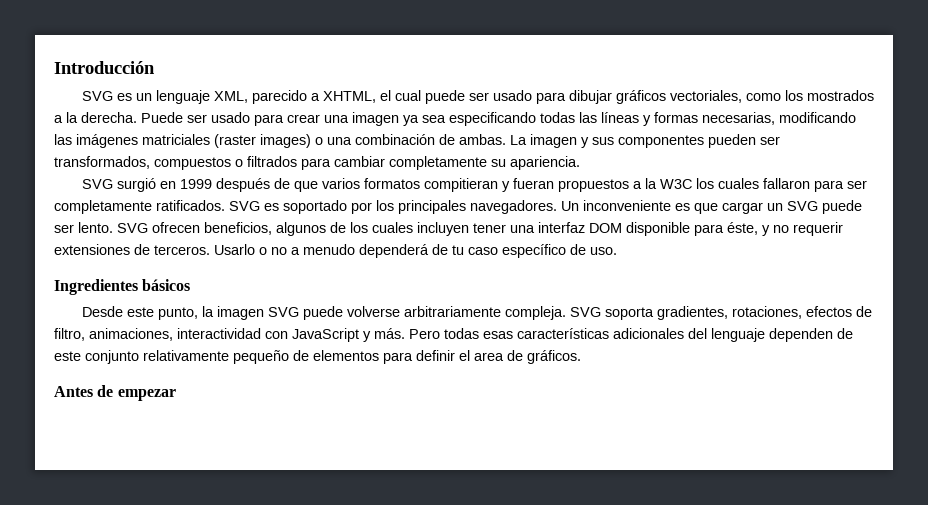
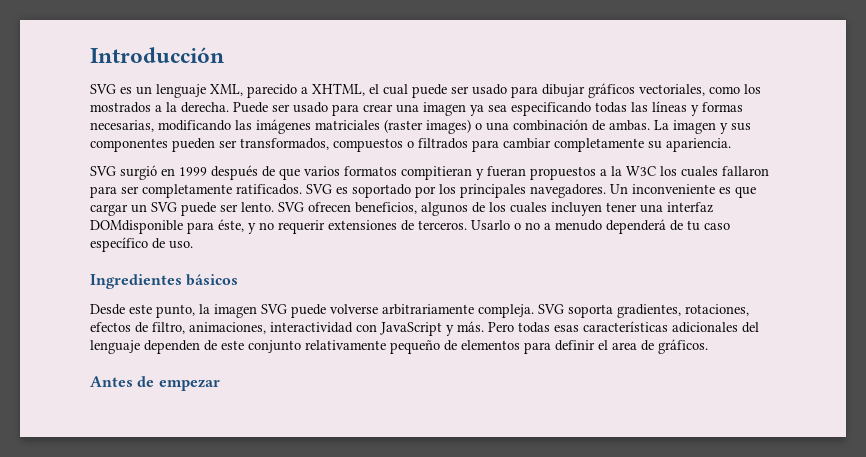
[589,222,690,236] DOM disponible -> [90,220,183,234] DOMdisponible

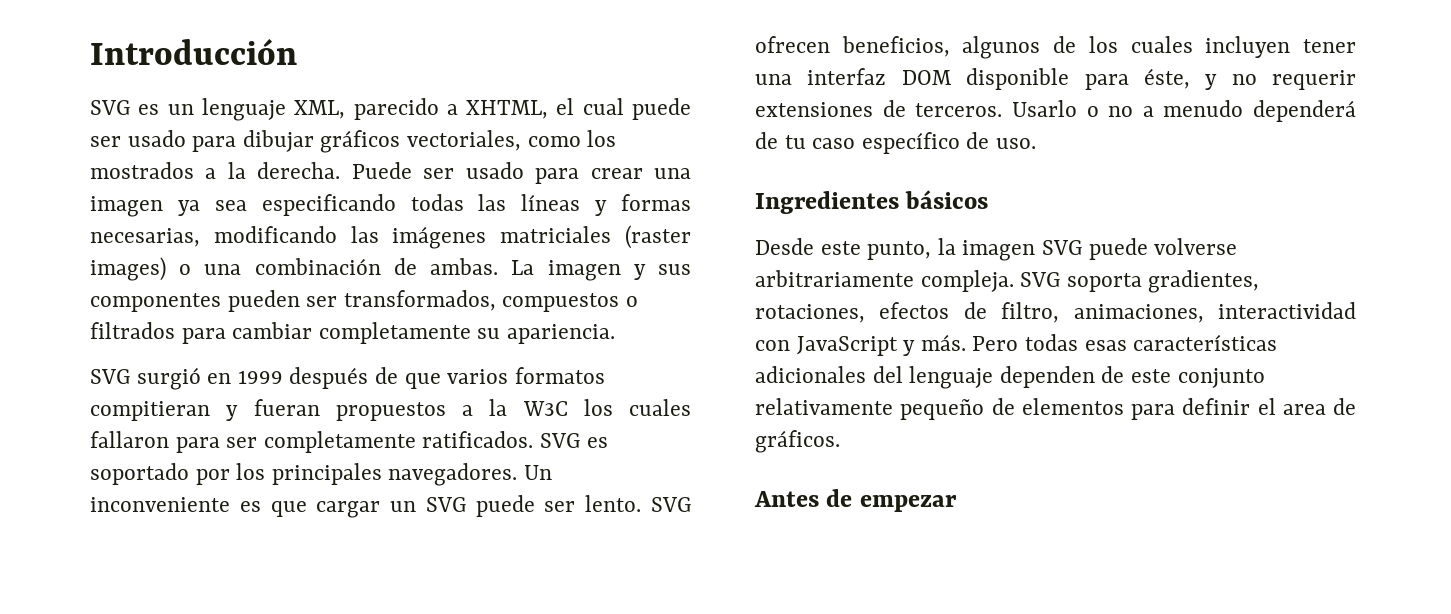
[90,220,183,234] DOMdisponible -> [901,68,1070,90] DOM disponible

